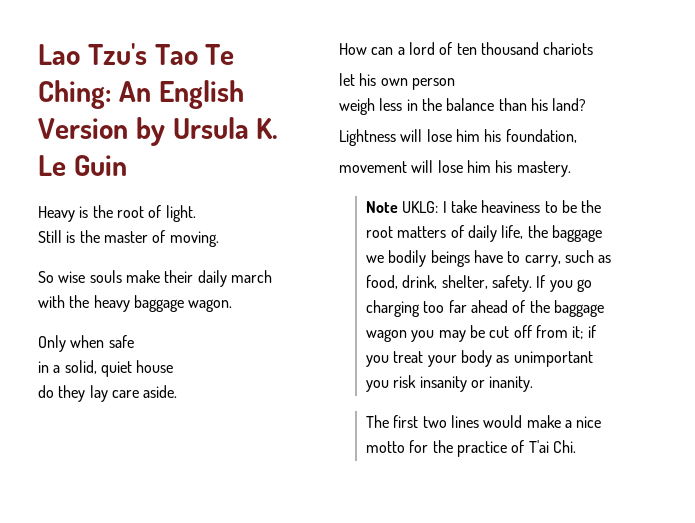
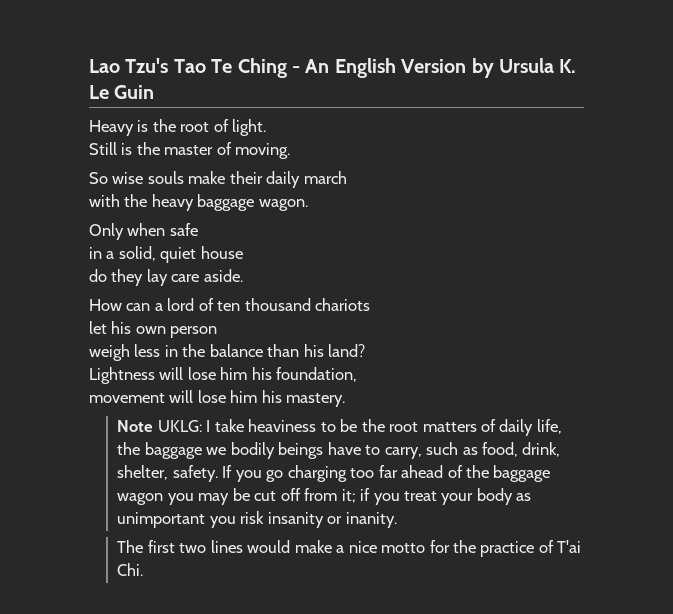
[38,80,111,109] Ching: -> [237,58,300,78] Ching -

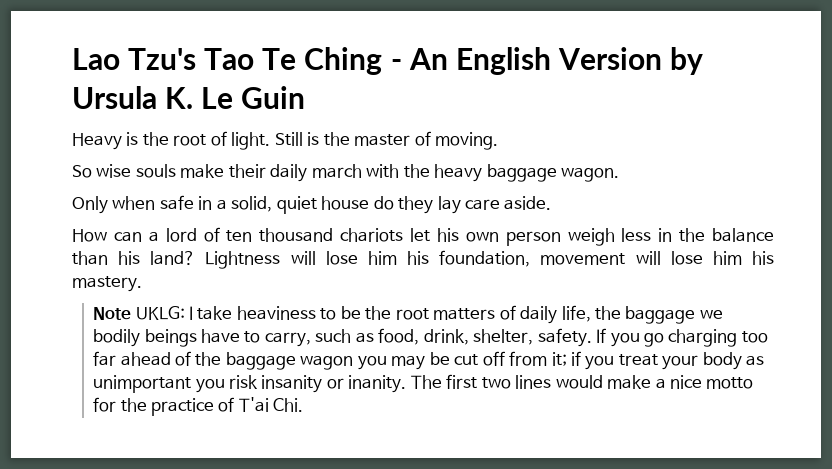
(267, 127) // -> (271, 141) none
(347, 177) // -> (362, 171) none
(198, 229) // -> (194, 202) none
(243, 252) // -> (370, 203) none
(371, 304) // -> (404, 235) none
(218, 332) // -> (561, 238) none
(366, 350) // -> (196, 258) none
(358, 374) // -> (531, 258) none
(397, 520) // -> (407, 384) none

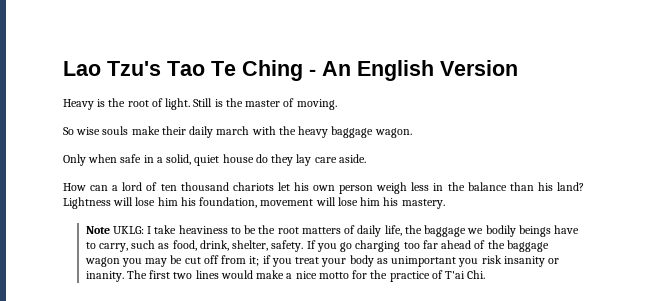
[669,47,703,75] [72,86,306,109] by Ursula K. Le Guin -> (518, 68) none

